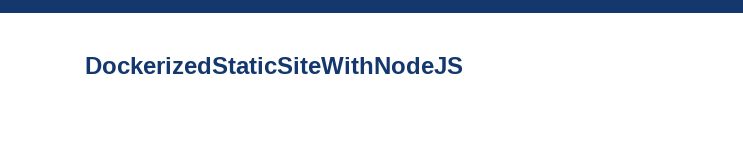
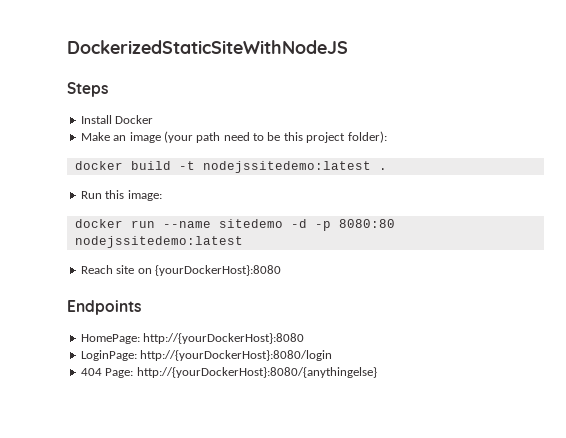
(463, 65) none -> [67,82,108,97] [80,115,154,124] [80,131,387,143] [74,161,387,173] [80,190,162,201] [74,219,395,231] [74,236,243,248] [80,265,281,276] [67,300,141,315] [80,333,305,344] [80,350,333,361] [80,367,377,378] // Steps // Install Docker // Make an image (your path need to be this project folder): // docker build -t nodejssitedemo:latest . // Run this image: // docker run --name sitedemo -d -p 8080:80 nodejssitedemo:latest // Reach site on {yourDockerHost}:8080 // Endpoints // HomePage: http://{yourDockerHost}:8080 // LoginPage: http://{yourDockerHost}:8080/login // 404 Page: http://{yourDockerHost}:8080/{anythingelse}

